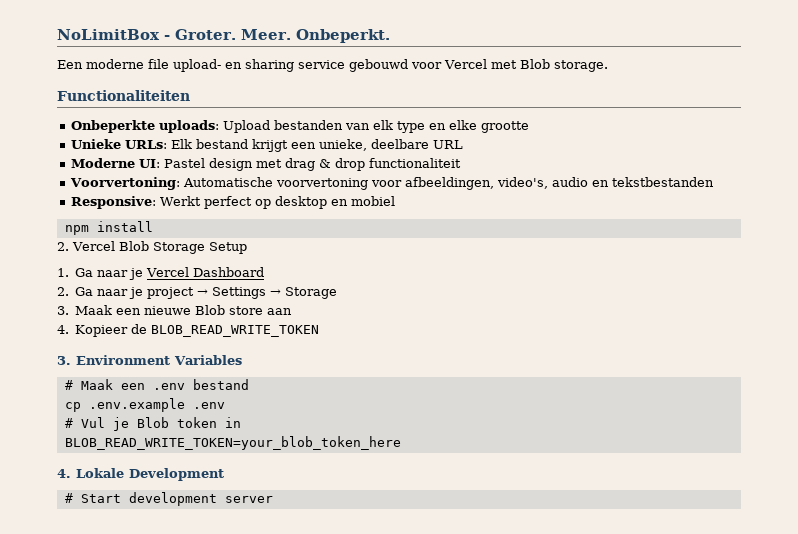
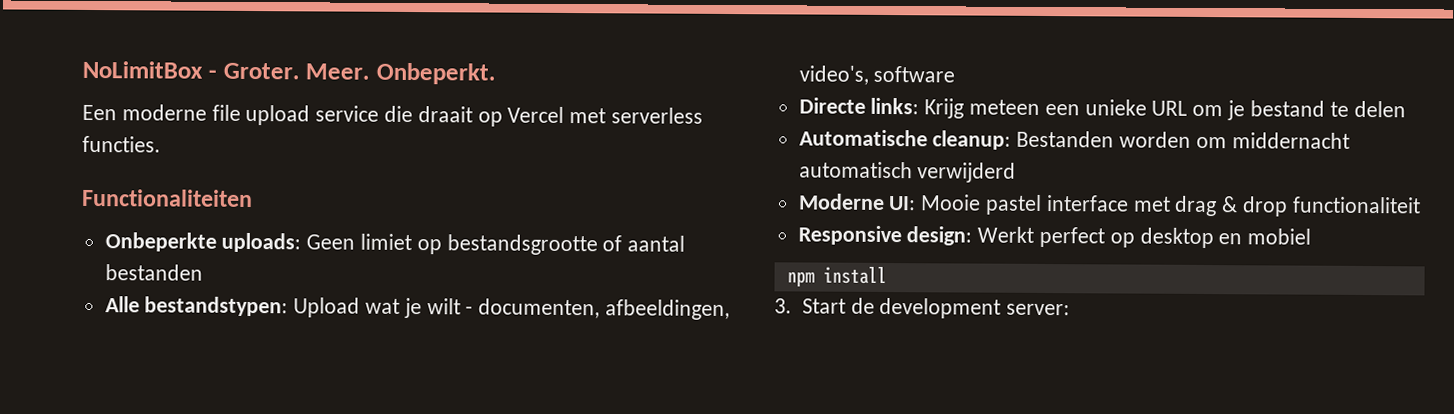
[173,59,608,72] [57,90,190,101] [70,120,529,133] [70,139,463,152] upload- en sharing service gebouwd voor Vercel met Blob storage. // Functionaliteiten // Onbeperkte uploads: Upload bestanden van elk type en elke grootte // Unieke URLs: Elk bestand krijgt een unieke, deelbare URL -> [245,104,704,127] [82,135,161,153] [81,188,253,208] [104,232,686,256] [104,264,203,281] [104,296,731,321] [798,65,956,85] [798,97,1406,121] [798,129,1350,150] [798,161,1017,183] upload service die draait op Vercel met serverless functies. // Functionaliteiten // Onbeperkte uploads: Geen limiet op bestandsgrootte of aantal bestanden // Alle bestandstypen: Upload wat je wilt - documenten, afbeeldingen, video's, software // Directe links: Krijg meteen een unieke URL om je bestand te delen // Automatische cleanup: Bestanden worden om middernacht automatisch verwijderd
[163,158,253,171] Pastel design -> [920,194,1129,215] Mooie pastel interface
[69,177,714,190] [70,196,156,209] Voorvertoning: Automatische voorvertoning voor afbeeldingen, video's, audio en tekstbestanden // Responsive: -> [797,225,973,246] Responsive design:
[57,241,247,254] [57,267,265,280] [57,287,338,299] [57,305,293,315] [57,324,320,337] [57,355,242,365] [64,379,249,390] [64,398,225,412] [64,417,241,431] [64,436,401,450] [57,468,224,481] [64,492,273,506] 2. Vercel Blob Storage Setup // 1. Ga naar je Vercel Dashboard // 2. Ga naar je project → Settings → Storage // 3. Maak een nieuwe Blob store aan // 4. Kopieer de BLOB_READ_WRITE_TOKEN // 3. Environment Variables // # Maak een .env bestand // cp .env.example .env // # Vul je Blob token in // BLOB_READ_WRITE_TOKEN=your_blob_token_here // 4. Lokale Development // # Start development server -> [774,297,1071,319] 3. Start de development server:

